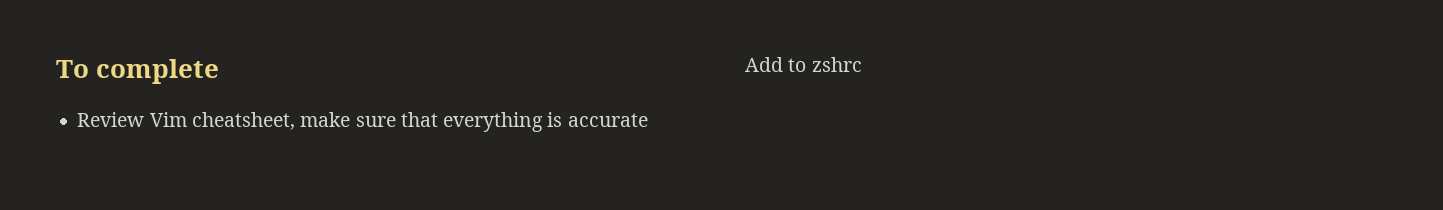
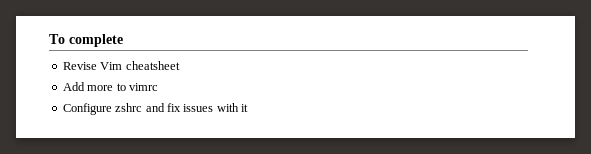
[77,112,648,132] [745,57,862,72] Review Vim cheatsheet, make sure that everything is accurate // Add to zshrc -> [62,61,180,70] [62,82,158,91] [62,103,248,115] Revise Vim cheatsheet // Add more to vimrc // Configure zshrc and fix issues with it

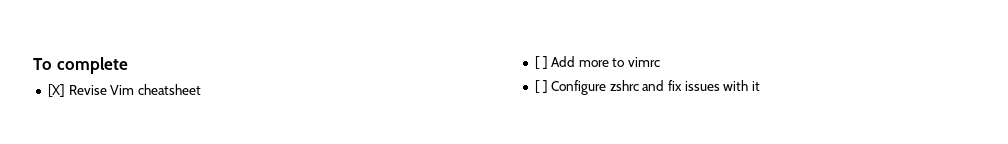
(123, 40) none -> [47,84,65,97] [X]
(180, 65) none -> [534,56,548,69] [ ]
(158, 87) none -> [534,80,548,93] [ ]

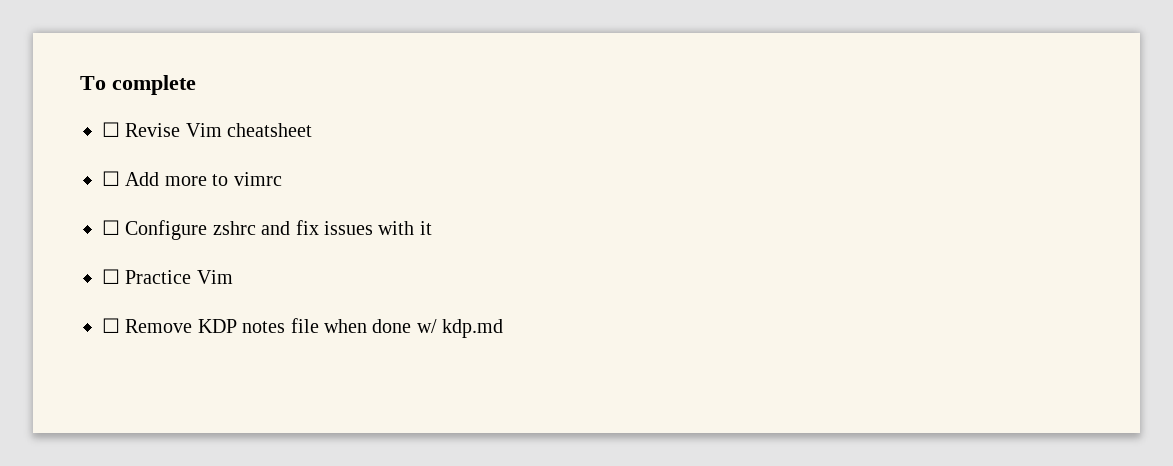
[47,84,65,97] [X] -> [102,122,120,137] ☐
[534,56,548,69] [ ] -> [102,171,120,186] ☐
[534,80,548,93] [ ] -> [102,220,120,235] ☐
(761, 86) none -> [102,269,233,284] [102,318,504,338] // ☐ Practice Vim // ☐ Remove KDP notes file when done w/ kdp.md

